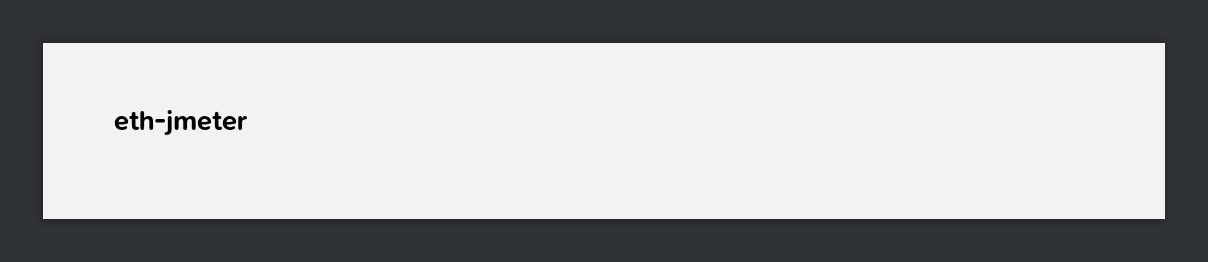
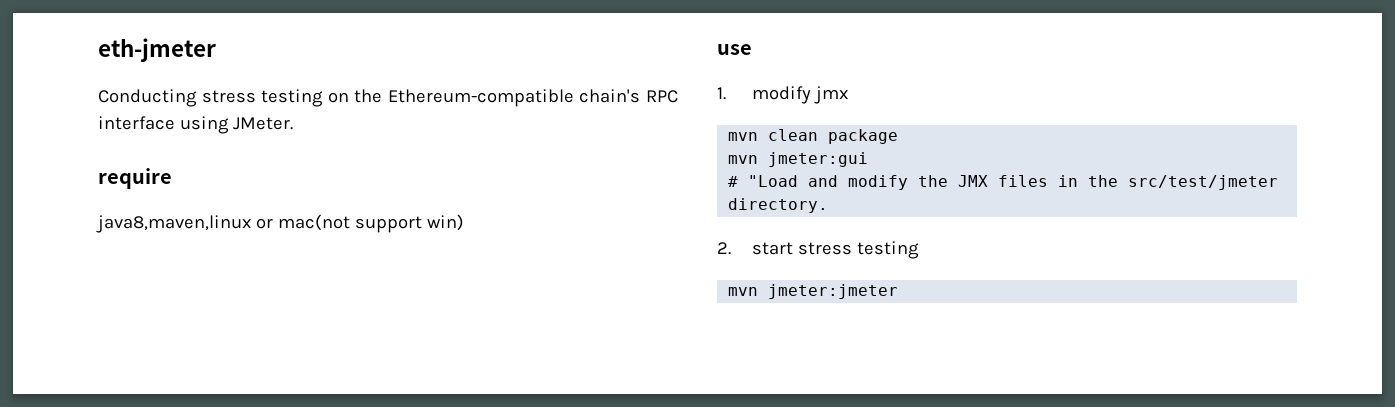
(248, 123) none -> [98,89,678,107] [98,116,293,134] [98,168,172,189] [96,214,464,233] [717,44,752,55] [717,86,848,104] [728,129,899,144] [728,152,869,167] [728,175,1279,190] [728,198,829,213] [717,241,919,259] [728,284,899,299] // Conducting stress testing on the Ethereum-compatible chain's RPC interface using JMeter. // require // java8,maven,linux or mac(not support win) // use // 1. modify jmx // mvn clean package // mvn jmeter:gui // # "Load and modify the JMX files in the src/test/jmeter directory. // 2. start stress testing // mvn jmeter:jmeter

